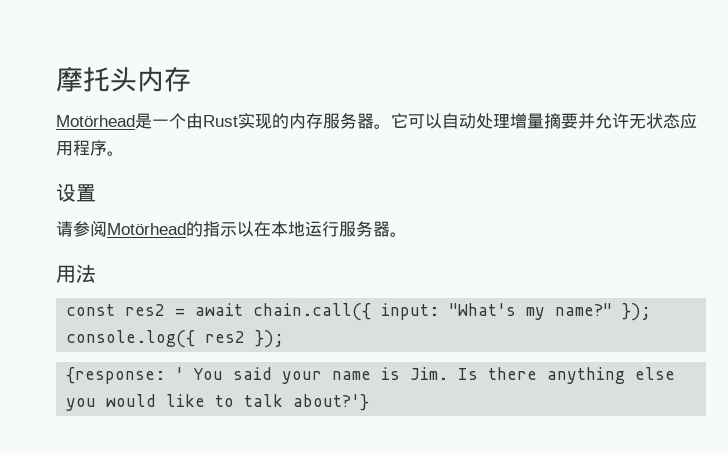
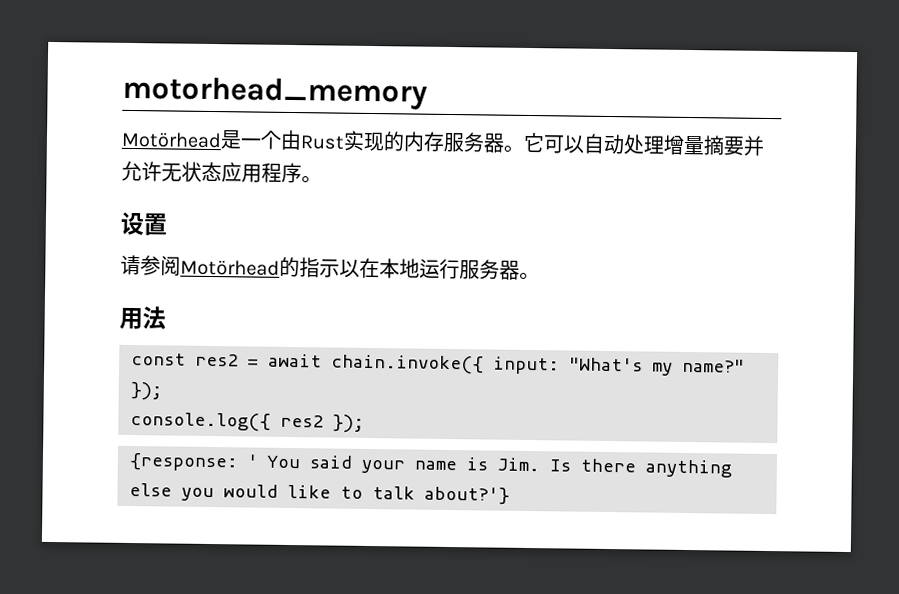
[56,66,191,92] 摩托头内存 -> [122,75,428,110] motorhead_memory
[253,303,372,321] chain.call({ -> [331,354,484,375] chain.invoke({

